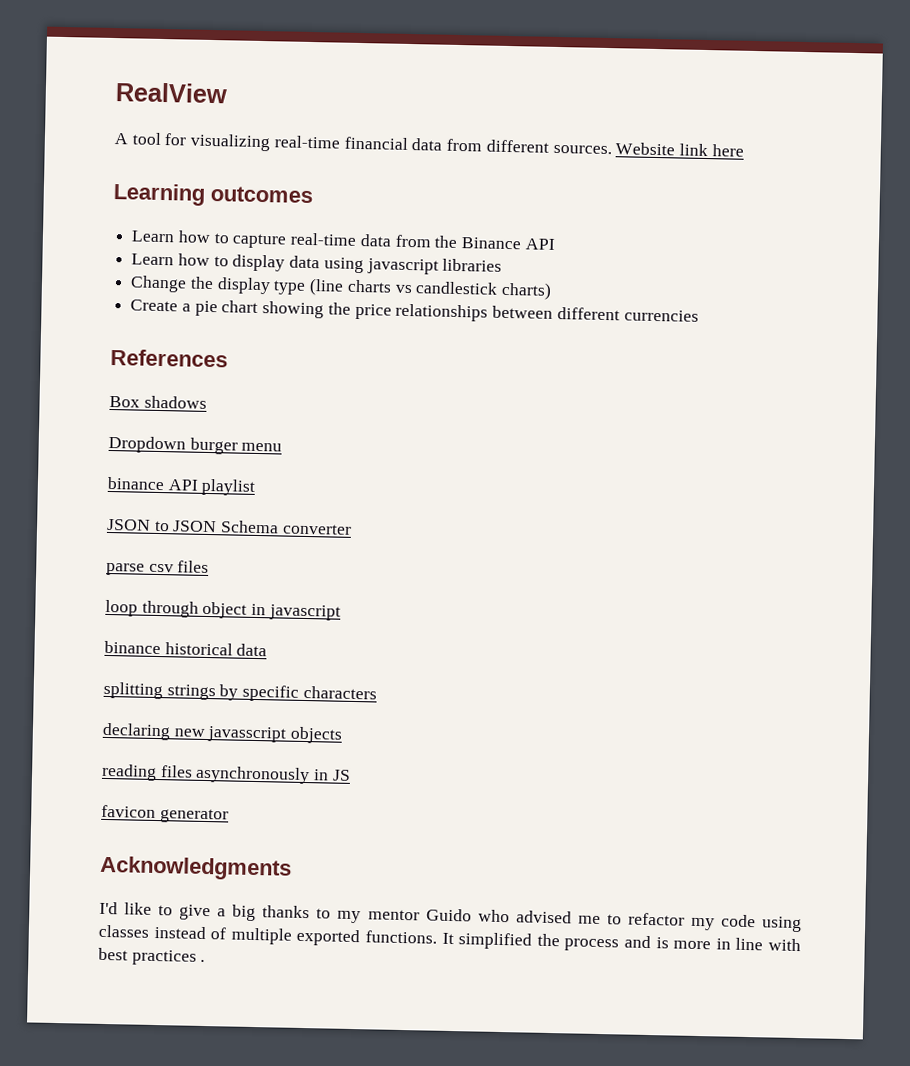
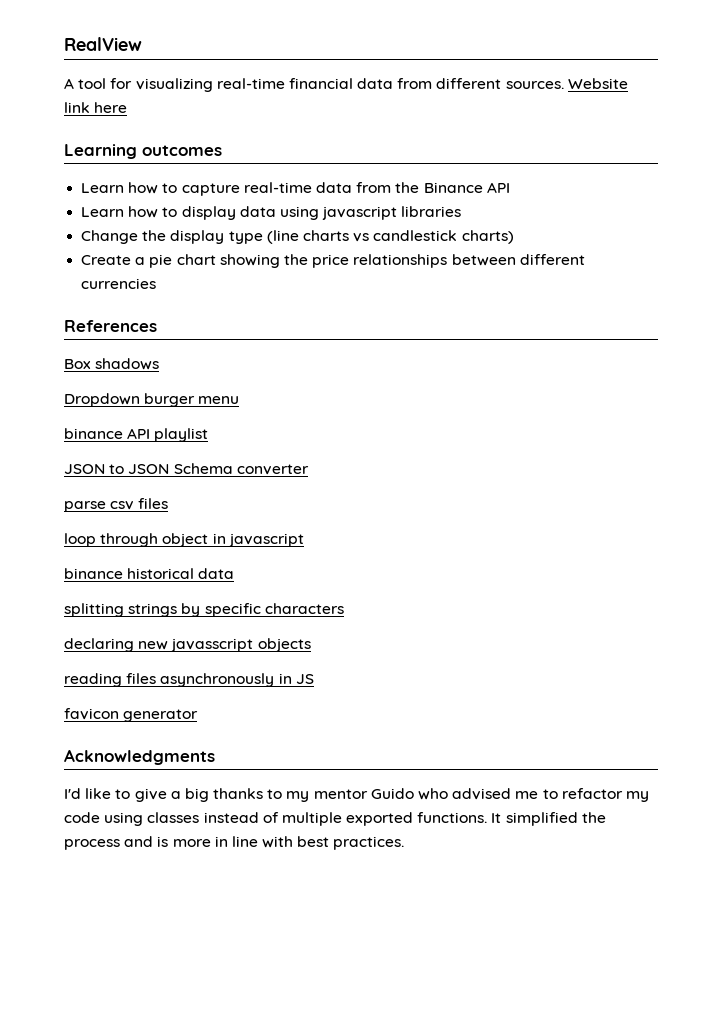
[131,949,206,966] practices . -> [333,836,405,850] practices.

